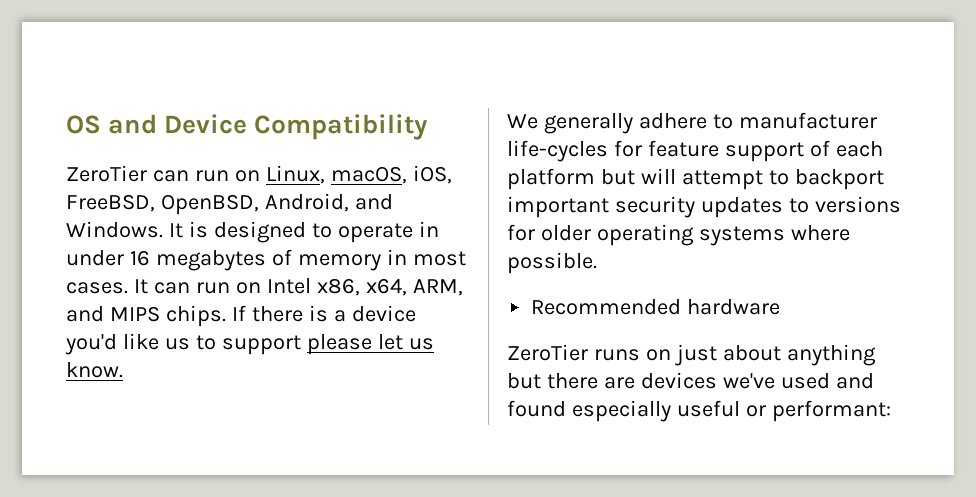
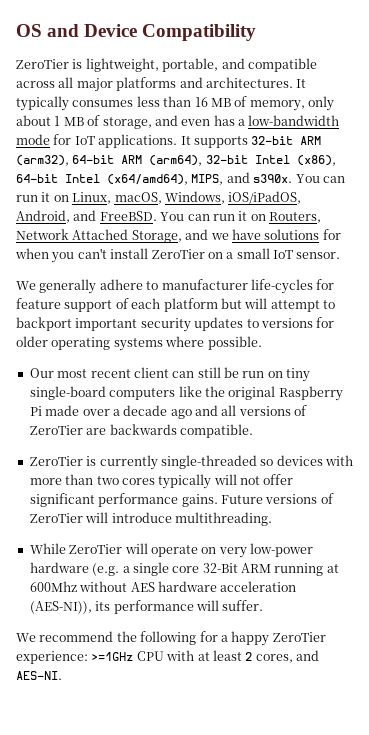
[152,170,229,182] can run -> [72,58,317,72] [16,77,307,92] [16,96,334,111] [16,115,340,129] [16,134,322,148] [16,155,336,166] [16,172,345,185] [16,192,51,202] is lightweight, portable, and compatible across all major platforms and architectures. It typically consumes less than 16 MB of memory, only about 1 MB of storage, and even has a low-bandwidth mode for IoT applications. It supports 32-bit ARM (arm32), 64-bit ARM (arm64), 32-bit Intel (x86), 64-bit Intel (x64/amd64), MIPS, and s390x. You can run it
[412,165,452,184] [66,193,393,215] [66,221,439,243] [66,249,466,271] [66,278,463,296] [66,305,416,327] [65,333,434,355] [66,362,123,378] iOS, FreeBSD, OpenBSD, Android, and Windows. It is designed to operate in under 16 megabytes of memory in most cases. It can run on Intel x86, x64, ARM, and MIPS chips. If there is a device you'd like us to support please let us know. -> [164,191,302,205] [16,210,321,223] [16,229,341,243] [15,248,341,263] Windows, iOS/iPadOS, Android, and FreeBSD. You can run it on Routers, Network Attached Storage, and we have solutions for when you can't install ZeroTier on a small IoT sensor.
[531,299,781,315] [507,344,876,366] [507,372,874,389] [507,400,891,422] Recommended hardware // ZeroTier runs on just about anything but there are devices we've used and found especially useful or performant: -> [29,367,311,382] [29,386,343,401] [29,405,308,419] [29,424,253,438] [29,455,353,470] [29,474,294,489] [29,493,334,507] [29,512,272,526] [29,543,313,558] [29,562,339,576] [29,581,297,592] [29,600,264,614] [16,631,326,646] [16,650,319,664] [16,671,62,680] Our most recent client can still be run on tiny single-board computers like the original Raspberry Pi made over a decade ago and all versions of ZeroTier are backwards compatible. // ZeroTier is currently single-threaded so devices with more than two cores typically will not offer significant performance gains. Future versions of ZeroTier will introduce multithreading. // While ZeroTier will operate on very low-power hardware (e.g. a single core 32-Bit ARM running at 600Mhz without AES hardware acceleration (AES-NI)), its performance will suffer. // We recommend the following for a happy ZeroTier experience: >=1GHz CPU with at least 2 cores, and AES-NI.

